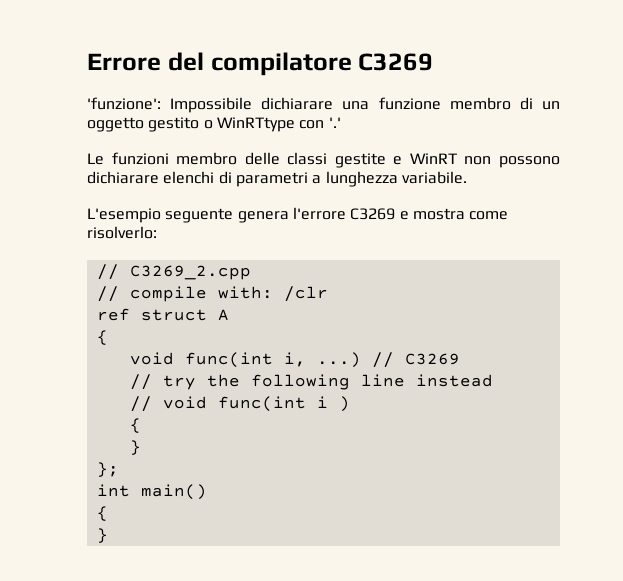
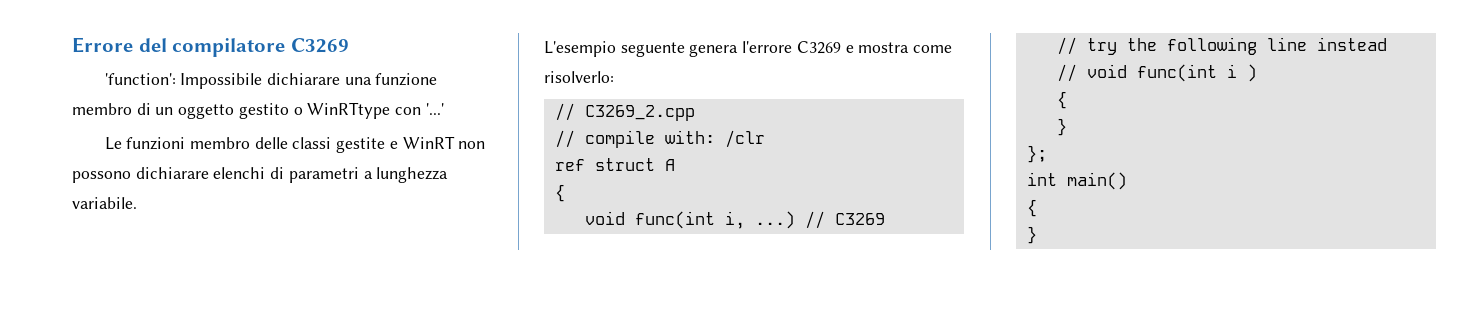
[87,97,161,110] 'funzione': -> [104,73,176,85] 'function':
[328,117,341,128] '.' -> [425,103,444,115] '...'

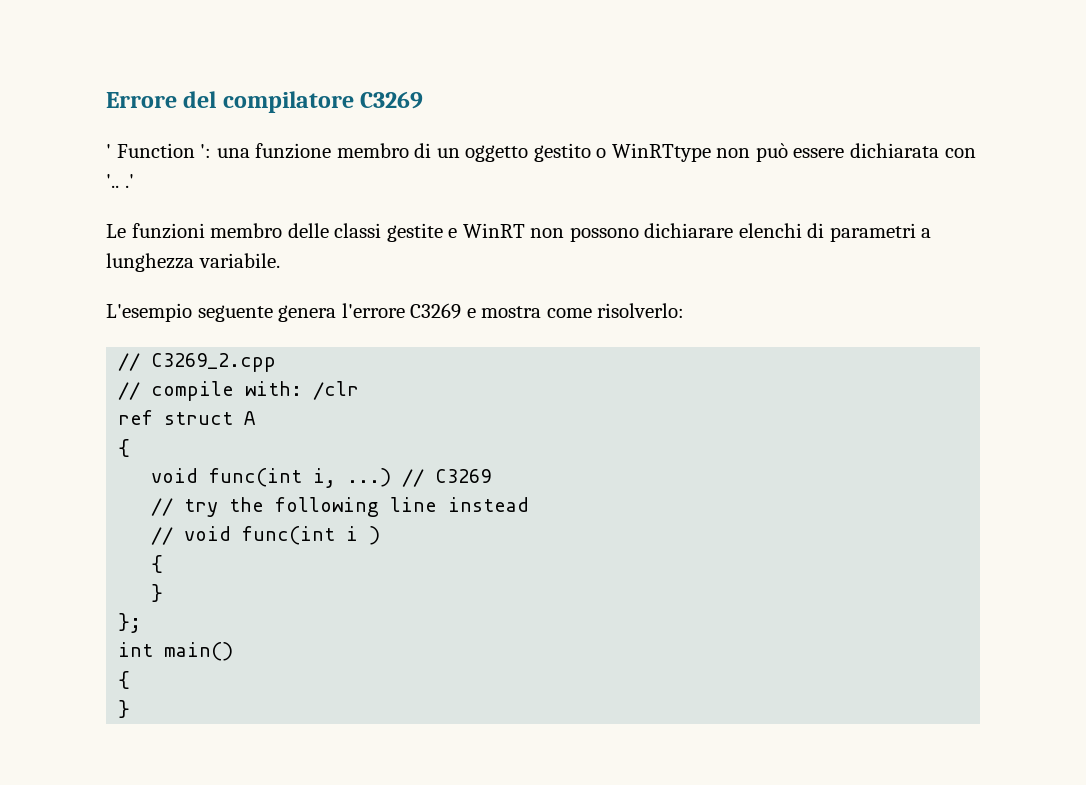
[104,73,340,89] 'function': Impossibile dichiarare -> [106,143,212,158] ' Function ':
[395,103,444,115] con '...' -> [716,143,976,162] [106,174,134,188] non può essere dichiarata con '.. .'

